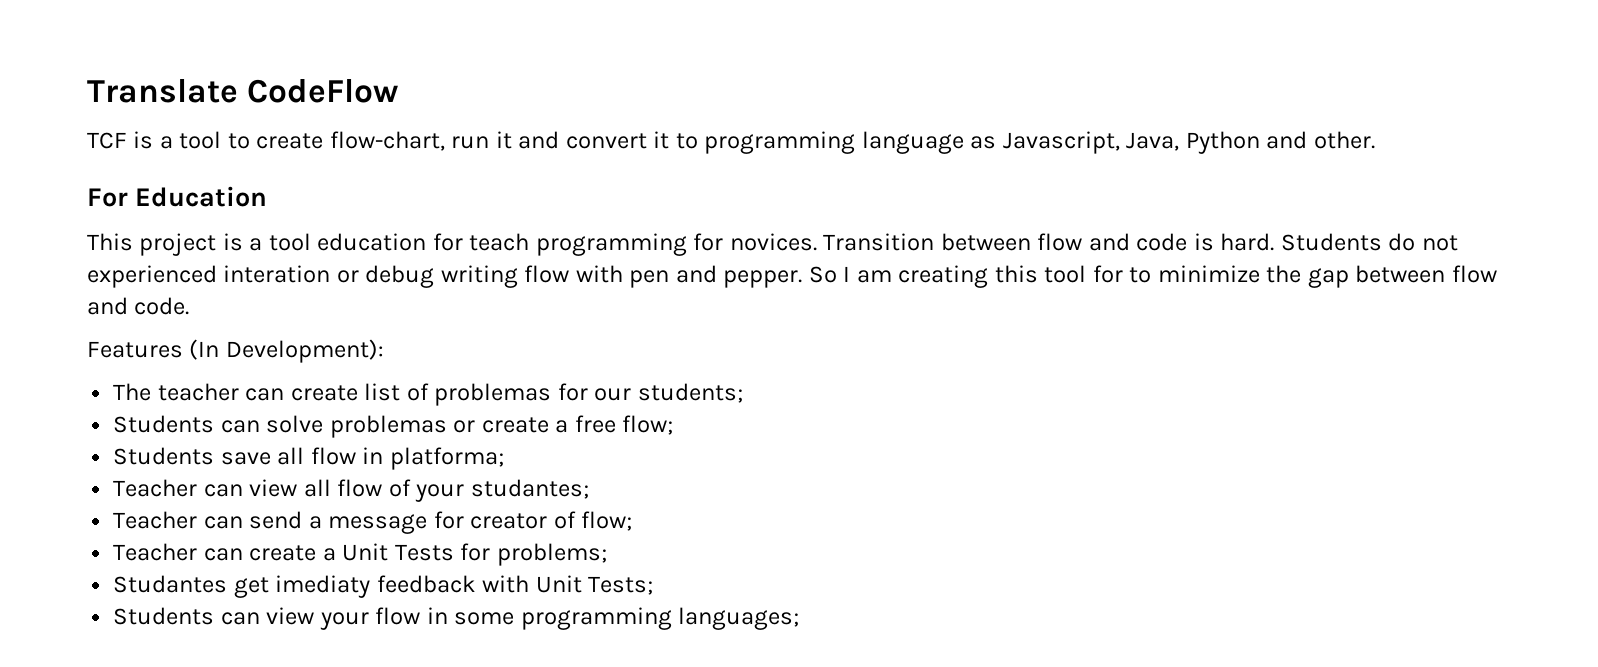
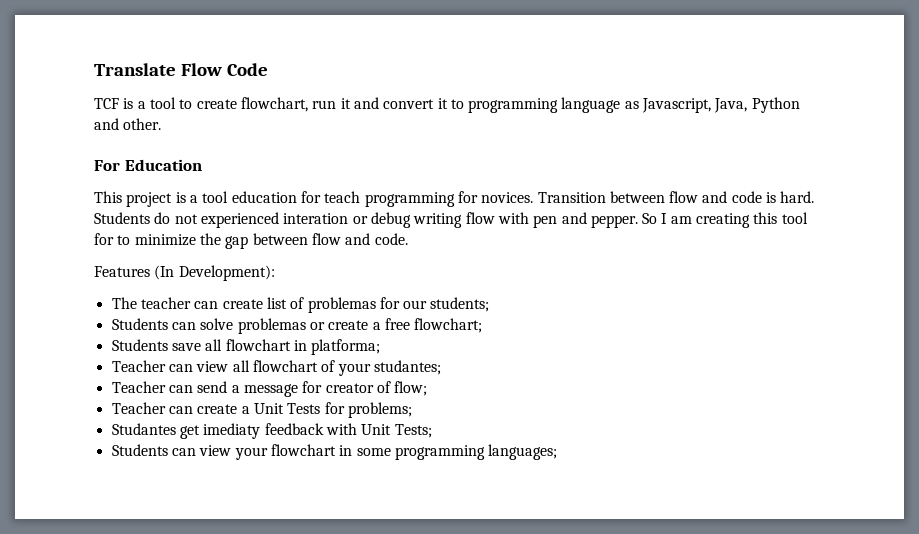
[247,79,399,103] CodeFlow -> [180,63,268,76] Flow Code
[329,131,445,151] flow-chart, -> [240,97,308,112] flowchart,
[622,415,674,435] flow; -> [414,318,483,333] flowchart;
[310,447,356,465] flow -> [225,339,291,351] flowchart
[337,479,383,497] flow -> [252,360,318,372] flowchart
[375,607,421,625] flow -> [270,444,336,456] flowchart

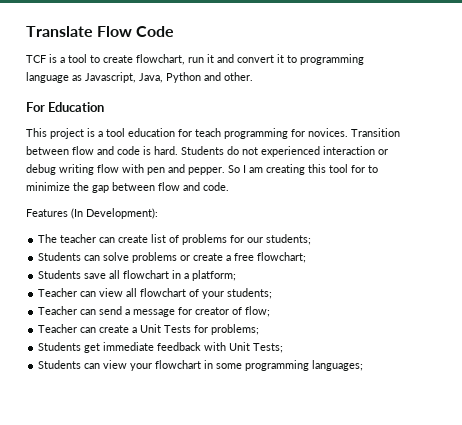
[283,213,349,224] interation -> [323,146,375,155] interaction
[307,297,376,313] problemas -> [182,234,228,245] problems
[237,318,306,334] problemas -> [132,252,178,263] problems
[311,339,381,355] platforma; -> [184,270,237,281] a platform;
[373,360,441,375] studantes; -> [227,288,273,299] students;
[111,423,261,439] Studantes get imediaty -> [38,342,155,353] Students get immediate

